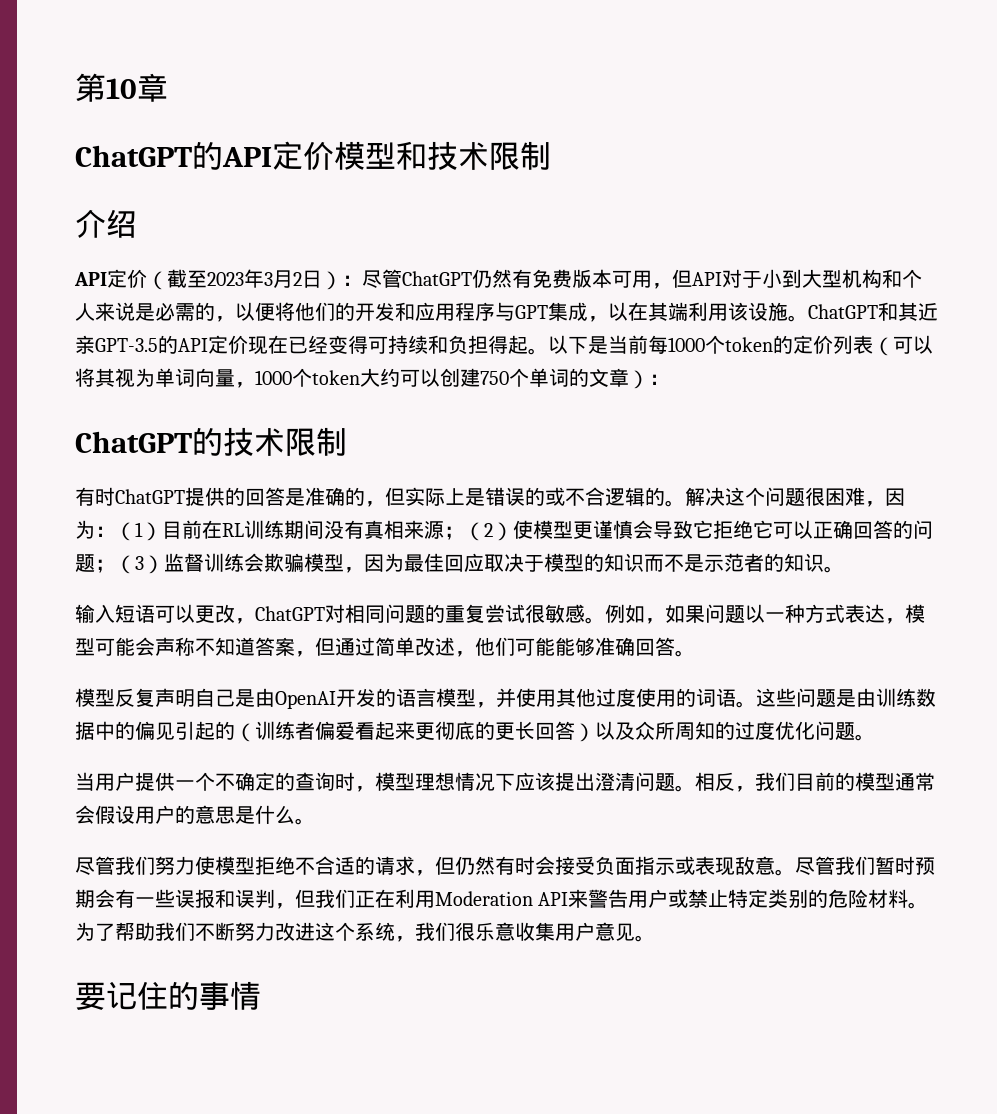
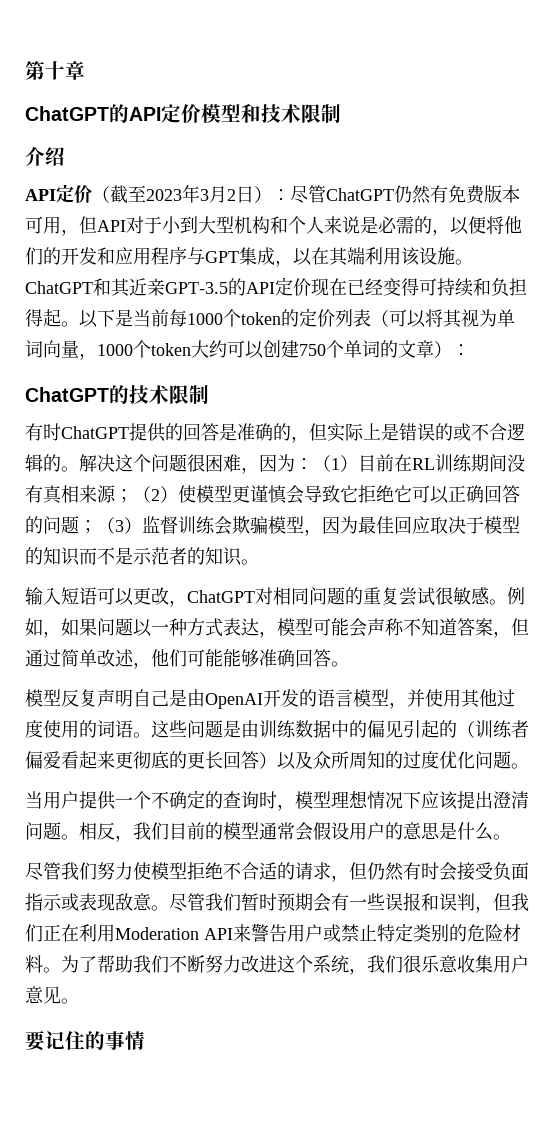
[106,78,137,99] 10 -> [45,61,65,80] 十

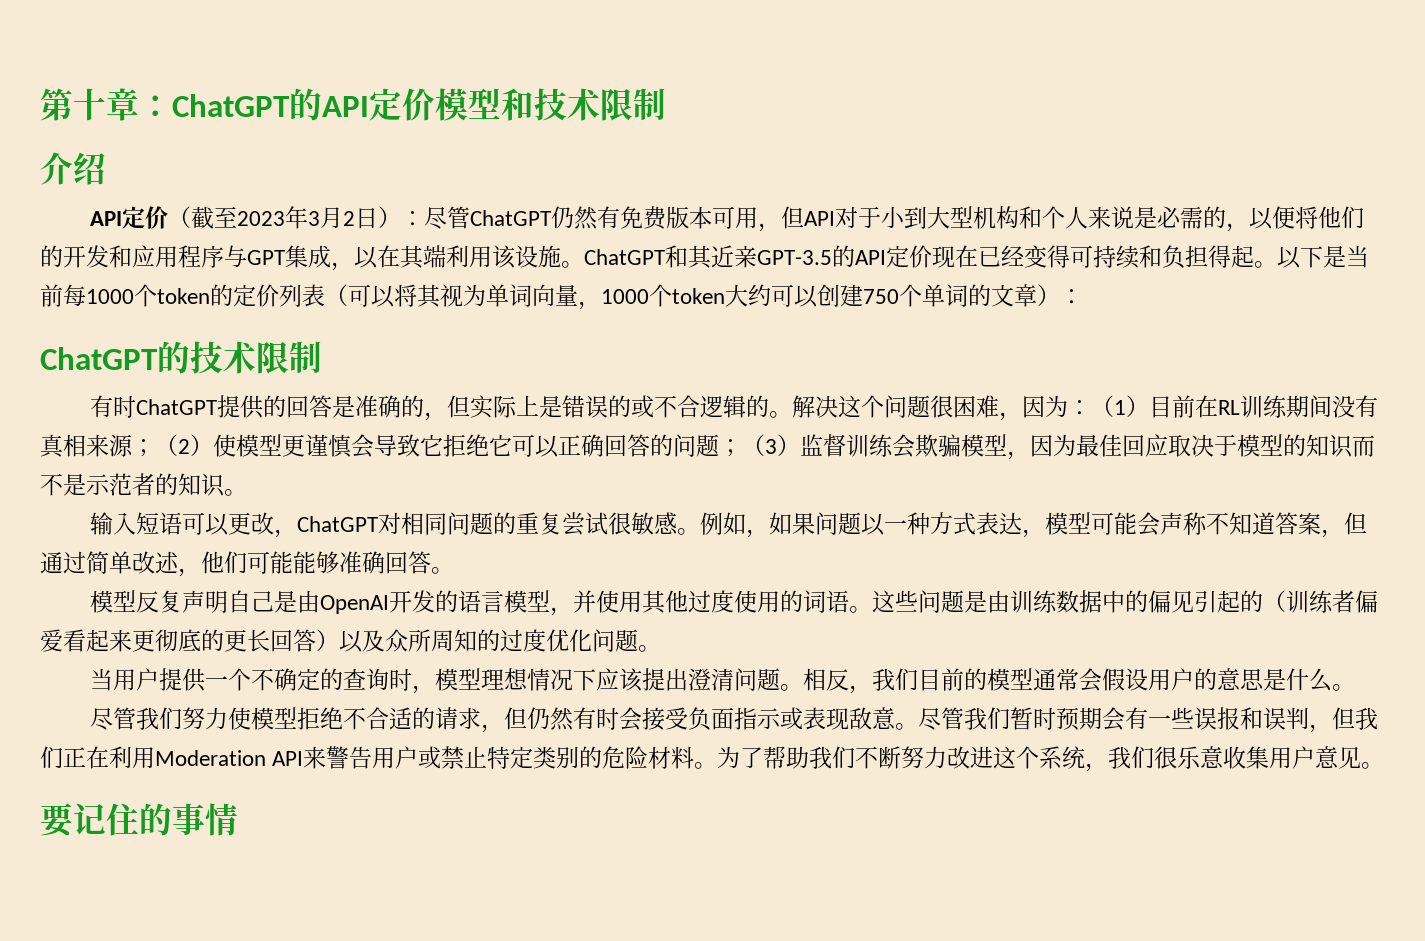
(85, 70) // -> [139,95,172,117] ：

